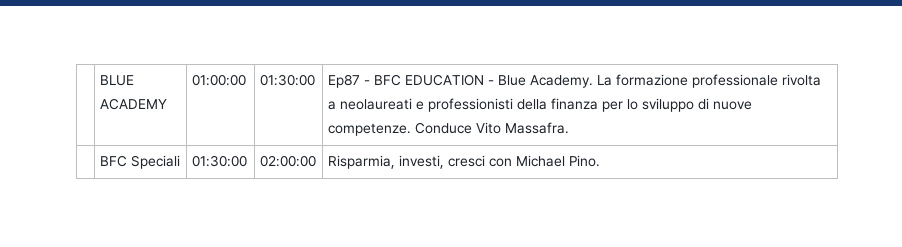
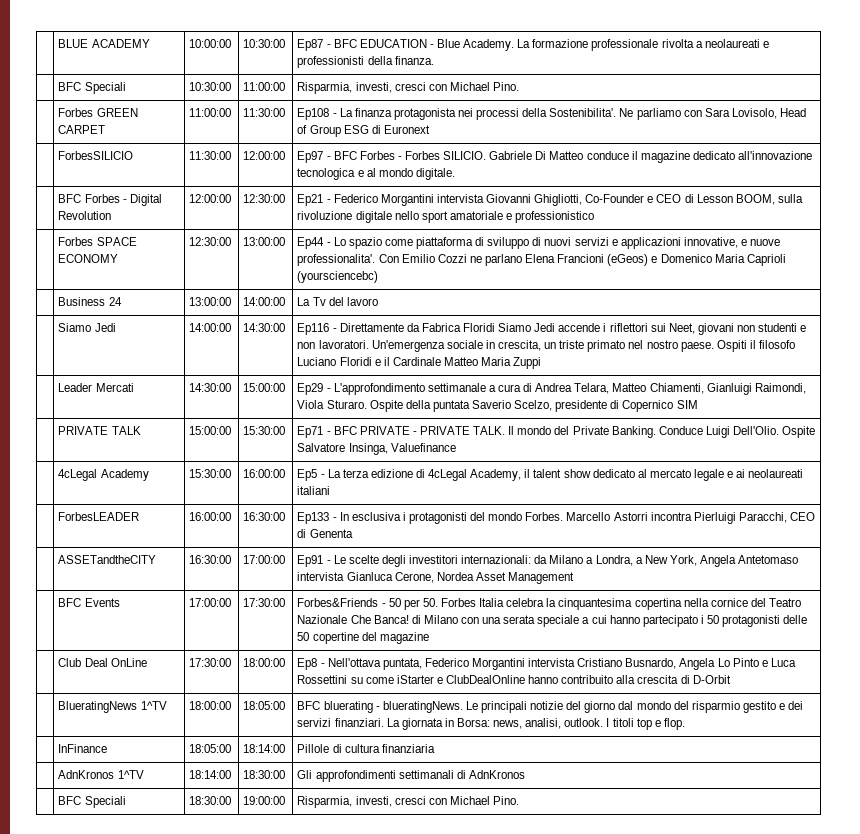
[191,74,246,86] [259,74,315,86] 01:00:00 | 01:30:00 -> [189,39,232,48] [243,39,286,48] 10:00:00 | 10:30:00
[550,98,752,112] [327,122,569,136] [99,155,180,169] [191,155,247,167] [259,155,316,167] [327,155,600,169] finanza per lo sviluppo di nuove competenze. Conduce Vito Massafra. // | BFC Speciali | 01:30:00 | 02:00:00 | Risparmia, investi, cresci con Michael Pino. -> [394,56,434,65] [58,82,126,94] [189,82,232,91] [243,82,286,91] [297,82,520,94] [58,108,138,117] [58,125,106,134] [189,108,232,117] [243,108,286,117] [297,108,806,120] [297,125,430,137] [58,151,134,160] [189,151,232,160] [243,151,286,160] [297,151,812,163] [297,168,455,180] [58,194,162,206] [58,211,112,220] [189,194,232,203] [243,194,286,203] [297,194,803,206] [297,211,595,223] [58,237,137,246] [58,254,119,263] [189,237,232,246] [243,237,286,246] [297,237,781,249] [297,254,786,266] [297,271,379,283] [58,297,122,306] [189,297,232,306] [243,297,286,306] [297,297,378,306] [58,323,116,332] [189,323,232,332] [243,323,286,332] [297,323,807,335] [297,340,795,352] [297,357,542,369] [58,383,134,392] [189,383,232,392] [243,383,286,392] [297,383,806,395] [297,400,698,412] [58,426,141,435] [189,426,232,435] [243,426,286,435] [297,426,816,438] [297,443,456,455] [58,469,149,481] [189,469,232,478] [243,469,286,478] [297,469,804,481] [297,486,331,495] [58,512,140,521] [189,512,232,521] [243,512,286,521] [297,512,815,524] [297,529,353,538] [58,555,157,564] [189,555,232,564] [243,555,286,564] [297,555,799,567] [297,572,575,584] [58,598,120,607] [189,598,232,607] [243,598,286,607] [297,598,801,610] [297,615,808,627] [297,632,429,644] [58,658,147,667] [189,658,232,667] [243,658,286,667] [297,658,796,670] [297,675,731,684] [58,701,167,713] [189,701,232,710] [243,701,286,710] [297,701,804,713] [297,718,685,730] [58,744,108,753] [189,744,232,753] [243,744,286,753] [297,744,435,753] [58,770,144,779] [189,770,232,779] [243,770,286,779] [297,770,525,782] [58,796,126,808] [189,796,232,805] [243,796,286,805] [297,796,520,808] finanza. // | BFC Speciali | 10:30:00 | 11:00:00 | Risparmia, investi, cresci con Michael Pino. // | Forbes GREEN CARPET | 11:00:00 | 11:30:00 | Ep108 - La finanza protagonista nei processi della Sostenibilita'. Ne parliamo con Sara Lovisolo, Head of Group ESG di Euronext // | ForbesSILICIO | 11:30:00 | 12:00:00 | Ep97 - BFC Forbes - Forbes SILICIO. Gabriele Di Matteo conduce il magazine dedicato all'innovazione tecnologica e al mondo digitale. // | BFC Forbes - Digital Revolution | 12:00:00 | 12:30:00 | Ep21 - Federico Morgantini intervista Giovanni Ghigliotti, Co-Founder e CEO di Lesson BOOM, sulla rivoluzione digitale nello sport amatoriale e professionistico // | Forbes SPACE ECONOMY | 12:30:00 | 13:00:00 | Ep44 - Lo spazio come piattaforma di sviluppo di nuovi servizi e applicazioni innovative, e nuove professionalita'. Con Emilio Cozzi ne parlano Elena Francioni (eGeos) e Domenico Maria Caprioli (yoursciencebc) // | Business 24 | 13:00:00 | 14:00:00 | La Tv del lavoro // | Siamo Jedi | 14:00:00 | 14:30:00 | Ep116 - Direttamente da Fabrica Floridi Siamo Jedi accende i riflettori sui Neet, giovani non studenti e non lavoratori. Un'emergenza sociale in crescita, un triste primato nel nostro paese. Ospiti il filosofo Luciano Floridi e il Cardinale Matteo Maria Zuppi // | Leader Mercati | 14:30:00 | 15:00:00 | Ep29 - L'approfondimento settimanale a cura di Andrea Telara, Matteo Chiamenti, Gianluigi Raimondi, Viola Sturaro. Ospite della puntata Saverio Scelzo, presidente di Copernico SIM // | PRIVATE TALK | 15:00:00 | 15:30:00 | Ep71 - BFC PRIVATE - PRIVATE TALK. Il mondo del Private Banking. Conduce Luigi Dell'Olio. Ospite Salvatore Insinga, Valuefinance // | 4cLegal Academy | 15:30:00 | 16:00:00 | Ep5 - La terza edizione di 4cLegal Academy, il talent show dedicato al mercato legale e ai neolaureati italiani // | ForbesLEADER | 16:00:00 | 16:30:00 | Ep133 - In esclusiva i protagonisti del mondo Forbes. Marcello Astorri incontra Pierluigi Paracchi, CEO di Genenta // | ASSETandtheCITY | 16:30:00 | 17:00:00 | Ep91 - Le scelte degli investitori internazionali: da Milano a Londra, a New York, Angela Antetomaso intervista Gianluca Cerone, Nordea Asset Management // | BFC Events | 17:00:00 | 17:30:00 | Forbes&Friends - 50 per 50. Forbes Italia celebra la cinquantesima copertina nella cornice del Teatro Nazionale Che Banca! di Milano con una serata speciale a cui hanno partecipato i 50 protagonisti delle 50 copertine del magazine // | Club Deal OnLine | 17:30:00 | 18:00:00 | Ep8 - Nell'ottava puntata, Federico Morgantini intervista Cristiano Busnardo, Angela Lo Pinto e Luca Rossettini su come iStarter e ClubDealOnline hanno contribuito alla crescita di D-Orbit // | BlueratingNews 1^TV | 18:00:00 | 18:05:00 | BFC bluerating - blueratingNews. Le principali notizie del giorno dal mondo del risparmio gestito e dei servizi finanziari. La giornata in Borsa: news, analisi, outlook. I titoli top e flop. // | InFinance | 18:05:00 | 18:14:00 | Pillole di cultura finanziaria // | AdnKronos 1^TV | 18:14:00 | 18:30:00 | Gli approfondimenti settimanali di AdnKronos // | BFC Speciali | 18:30:00 | 19:00:00 | Risparmia, investi, cresci con Michael Pino.

